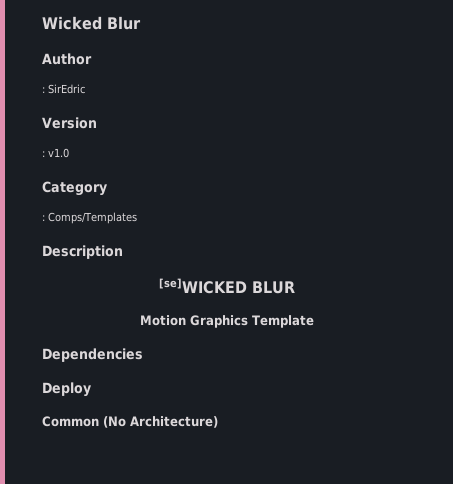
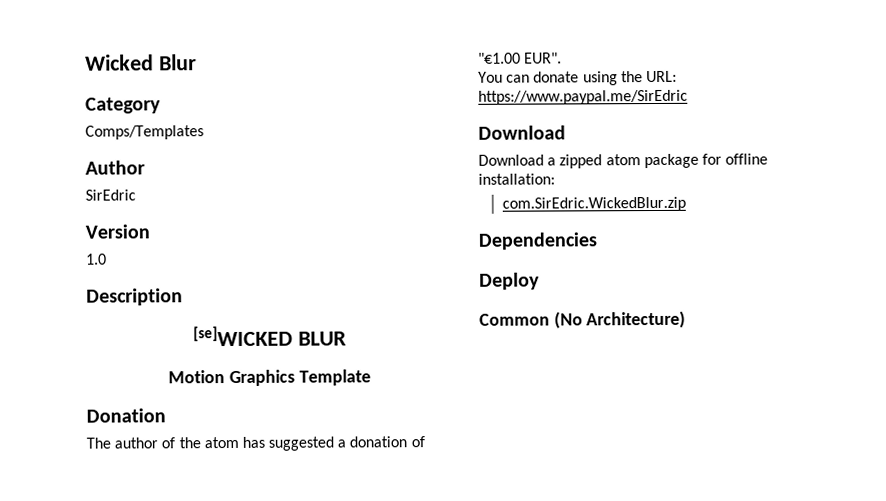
(141, 23) none -> [85,97,161,114] [85,125,204,140] // Category // Comps/Templates
[42,87,45,93] : -> (145, 167) none
[42,148,69,158] [42,181,107,196] [42,212,137,224] : v1.0 // Category // : Comps/Templates -> [86,253,107,265] 1.0
(314, 321) none -> [86,408,166,423] [86,436,425,451] [478,52,563,64] [478,70,677,86] [478,89,688,105] [478,125,566,140] [478,153,769,169] [478,173,555,185] [501,196,686,212] // Donation // The author of the atom has suggested a donation of "€1.00 EUR". // You can donate using the URL: https://www.paypal.me/SirEdric // Download // Download a zipped atom package for offline installation: // com.SirEdric.WickedBlur.zip

